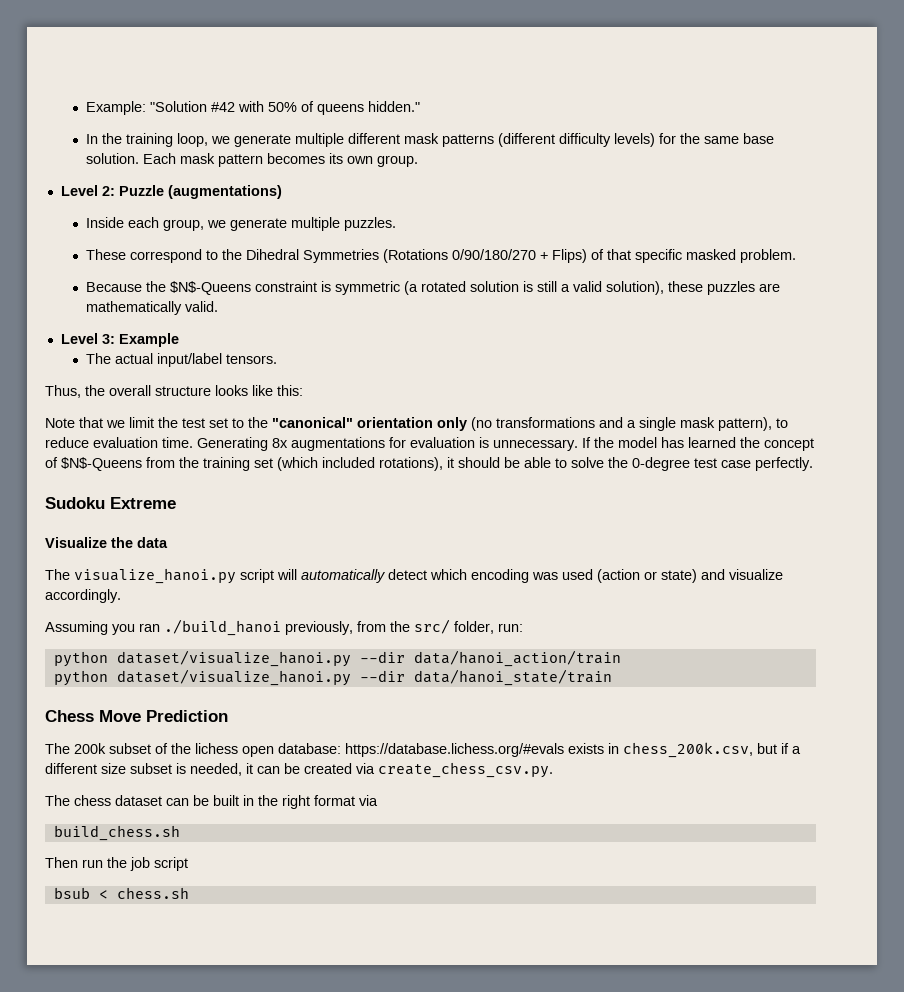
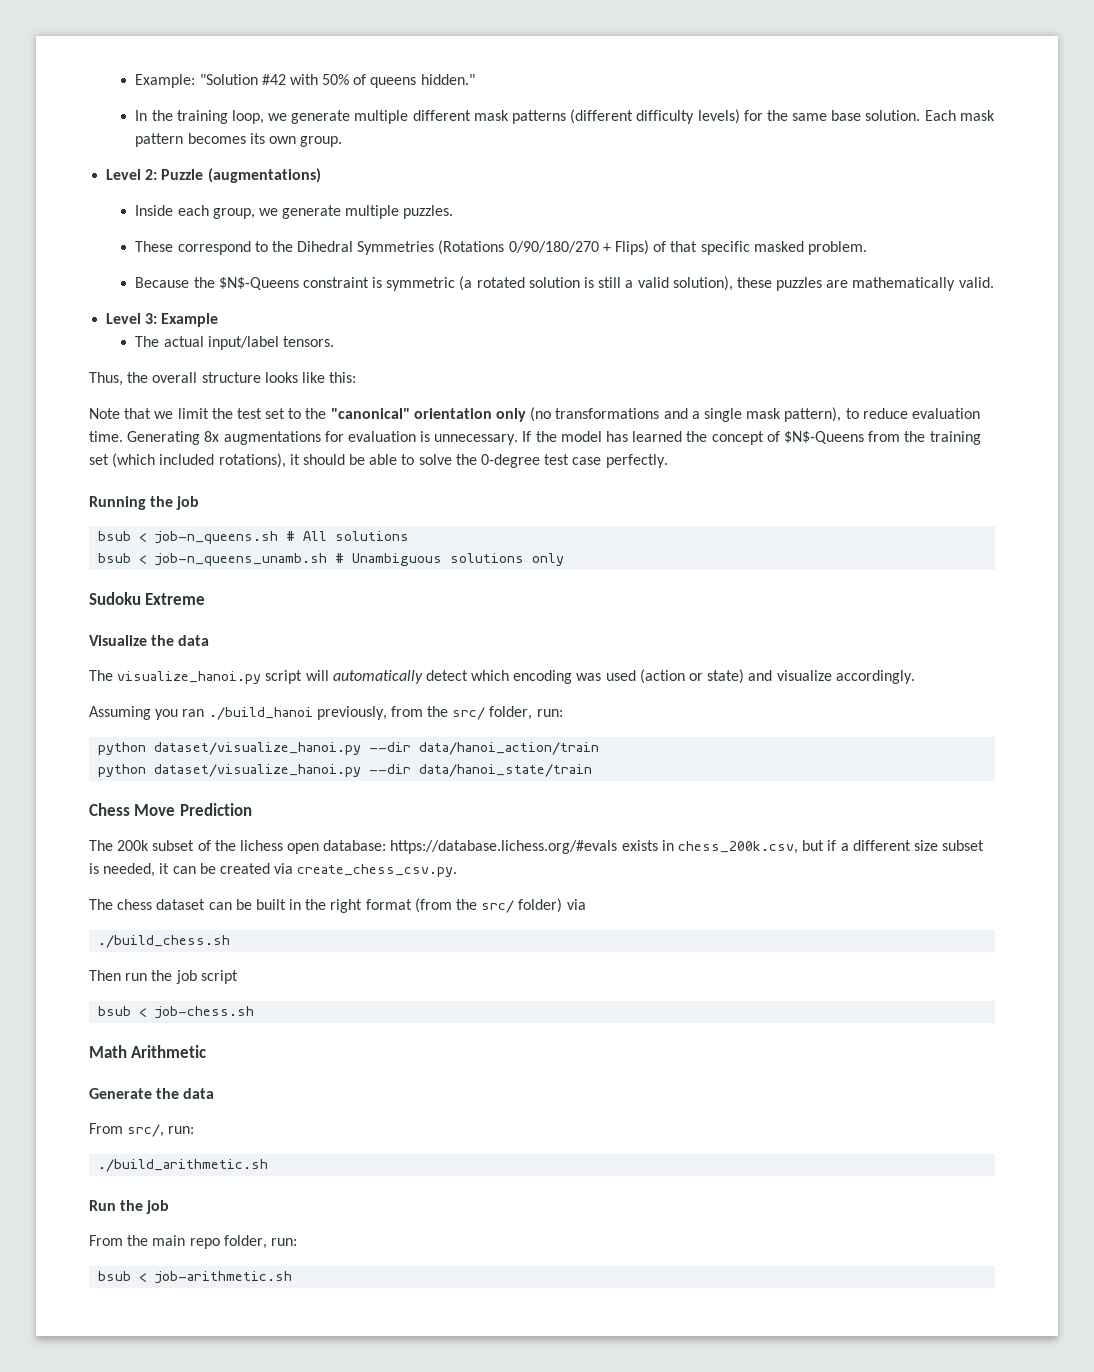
(813, 464) none -> [89,496,200,510] [98,531,410,544] [98,553,565,566] // Running the job // bsub < job-n_queens.sh # All solutions // bsub < job-n_queens_unamb.sh # Unambiguous solutions only
(355, 800) none -> [414,898,563,913] (from the src/ folder)
[53,825,180,841] build_chess.sh -> [98,935,231,948] ./build_chess.sh
[116,887,189,899] chess.sh -> [155,1006,255,1019] [89,1045,207,1058] [89,1088,215,1099] [89,1123,195,1137] [98,1159,269,1172] [89,1200,170,1214] [89,1235,297,1249] [98,1271,293,1284] job-chess.sh // Math Arithmetic // Generate the data // From src/, run: // ./build_arithmetic.sh // Run the job // From the main repo folder, run: // bsub < job-arithmetic.sh

